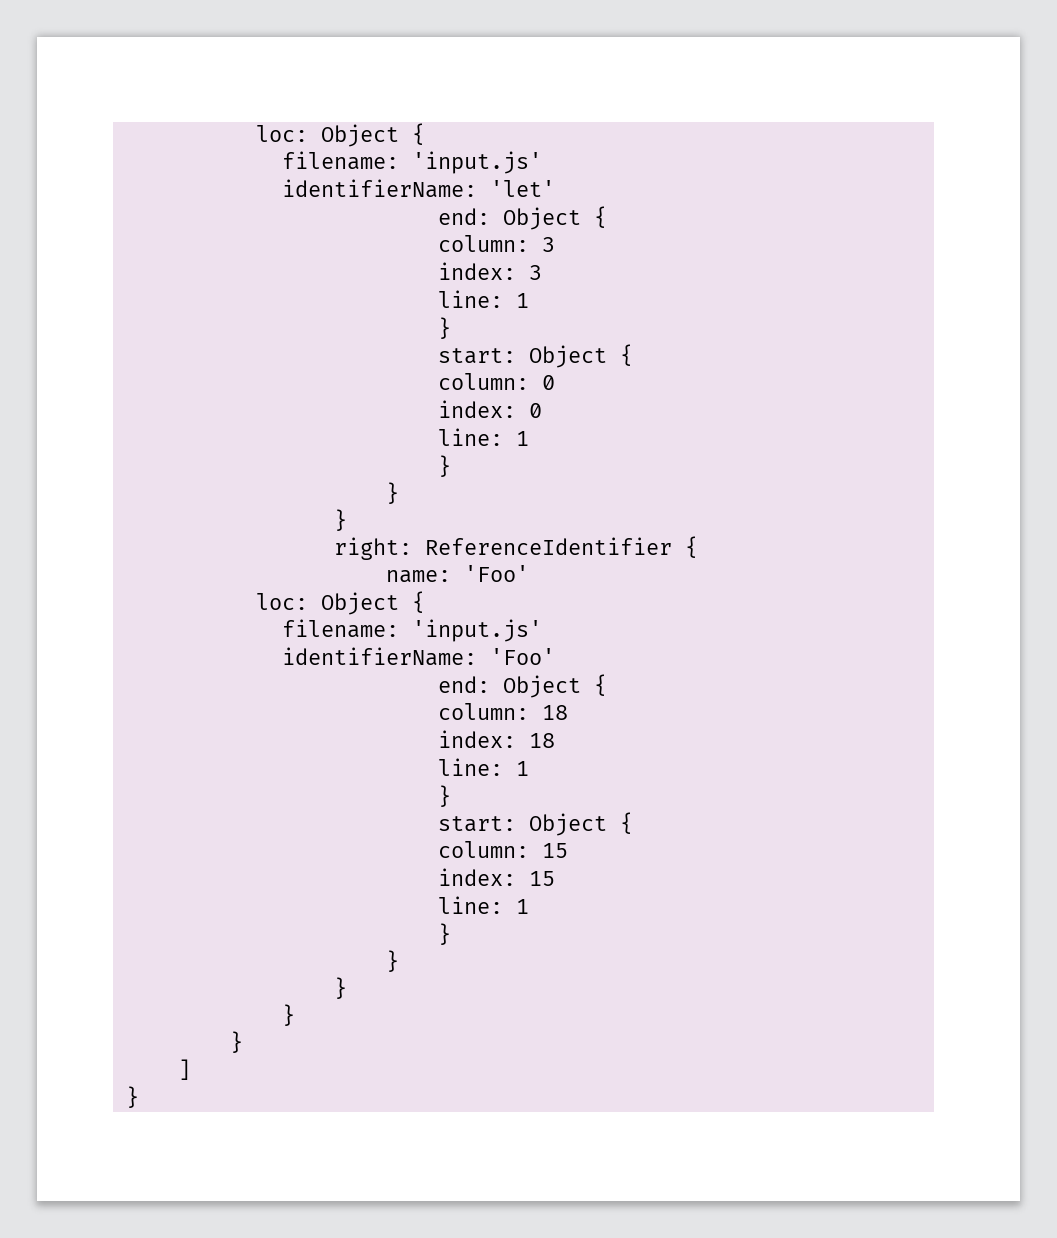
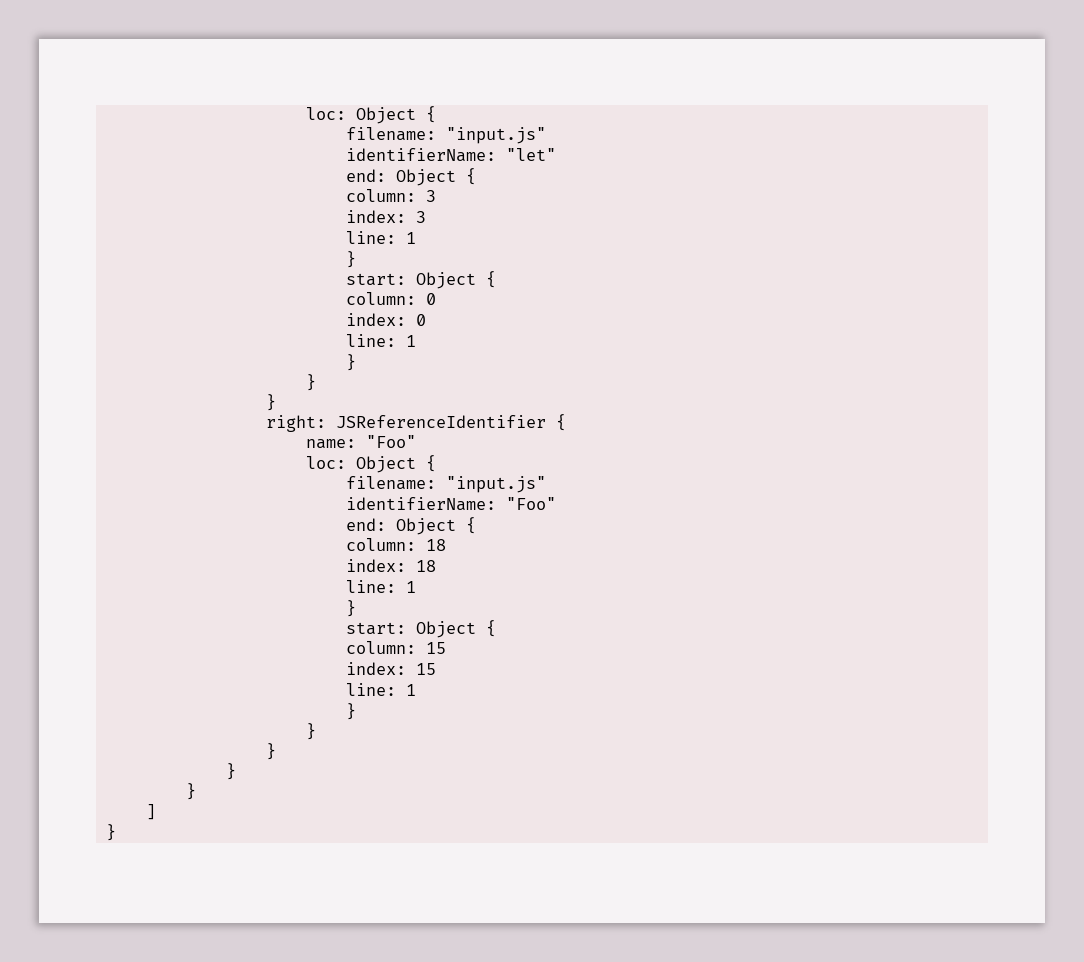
[256,123,426,147] [282,151,543,174] [282,179,556,198] loc: Object { // filename: 'input.js' // identifierName: 'let' -> [306,106,437,124] [346,127,547,144] [346,148,557,162] loc: Object { // filename: "input.js" // identifierName: "let"
[425,537,673,555] ReferenceIdentifier -> [336,415,547,428] JSReferenceIdentifier
[464,565,530,582] [256,591,426,615] [282,619,543,642] [282,647,556,666] 'Foo' // loc: Object { // filename: 'input.js' // identifierName: 'Foo' -> [366,435,417,448] [306,455,437,473] [346,476,547,493] [346,497,557,511] "Foo" // loc: Object { // filename: "input.js" // identifierName: "Foo"

